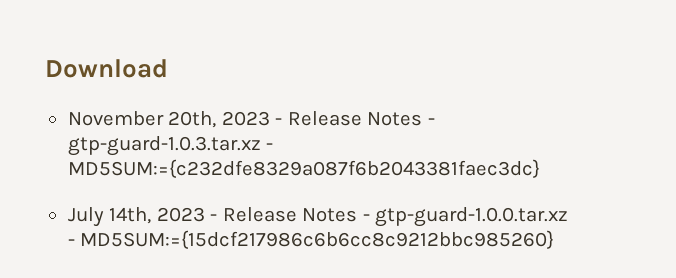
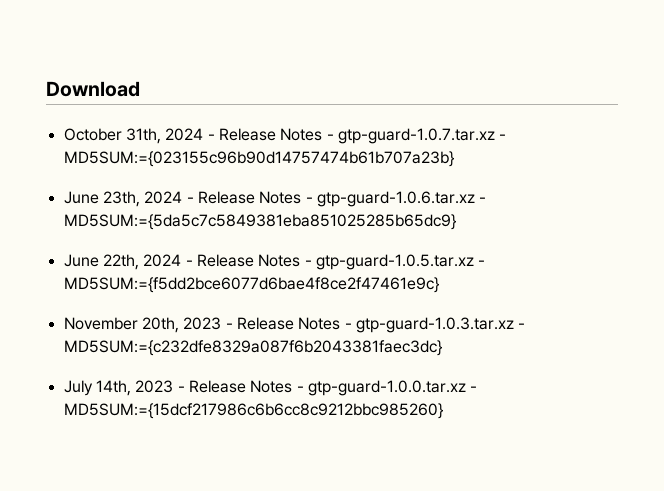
(168, 68) none -> [63,128,507,144] [63,151,454,167] [63,191,487,207] [63,214,456,230] [63,254,486,270] [63,277,439,293] // October 31th, 2024 - Release Notes - gtp-guard-1.0.7.tar.xz - MD5SUM:={023155c96b90d14757474b61b707a23b} // June 23th, 2024 - Release Notes - gtp-guard-1.0.6.tar.xz - MD5SUM:={5da5c7c5849381eba851025285b65dc9} // June 22th, 2024 - Release Notes - gtp-guard-1.0.5.tar.xz - MD5SUM:={f5dd2bce6077d6bae4f8ce2f47461e9c}

